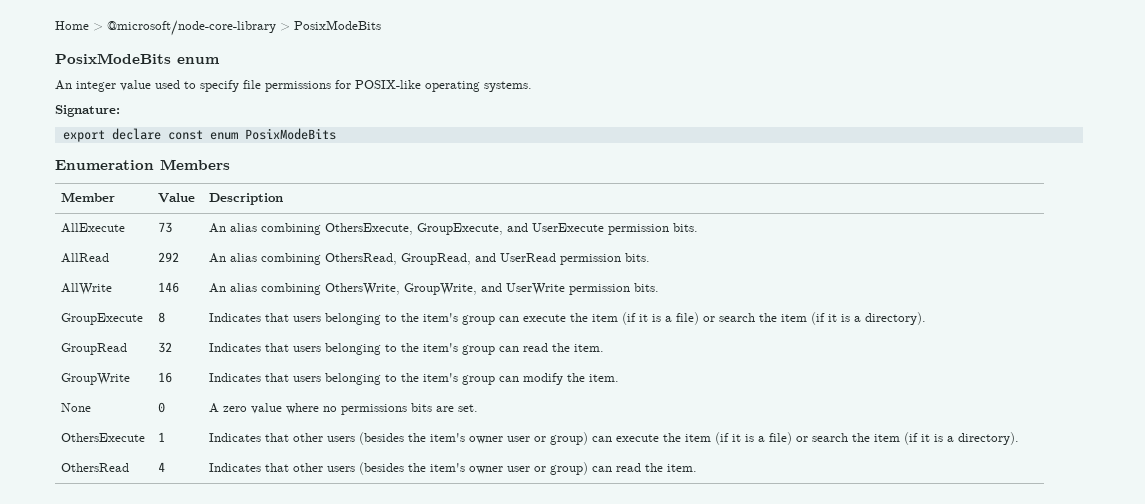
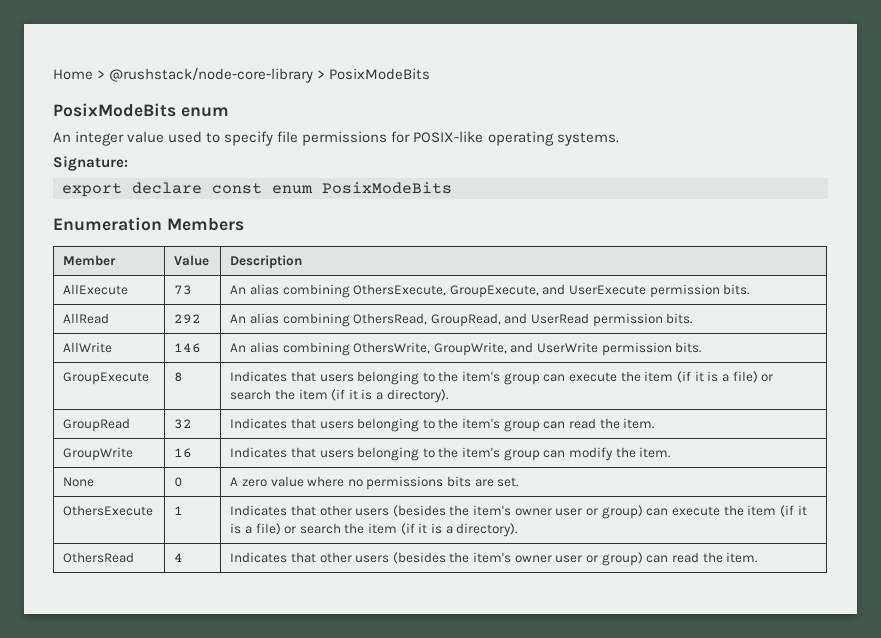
[107,20,276,36] @microsoft/node-core-library -> [109,68,314,83] @rushstack/node-core-library

